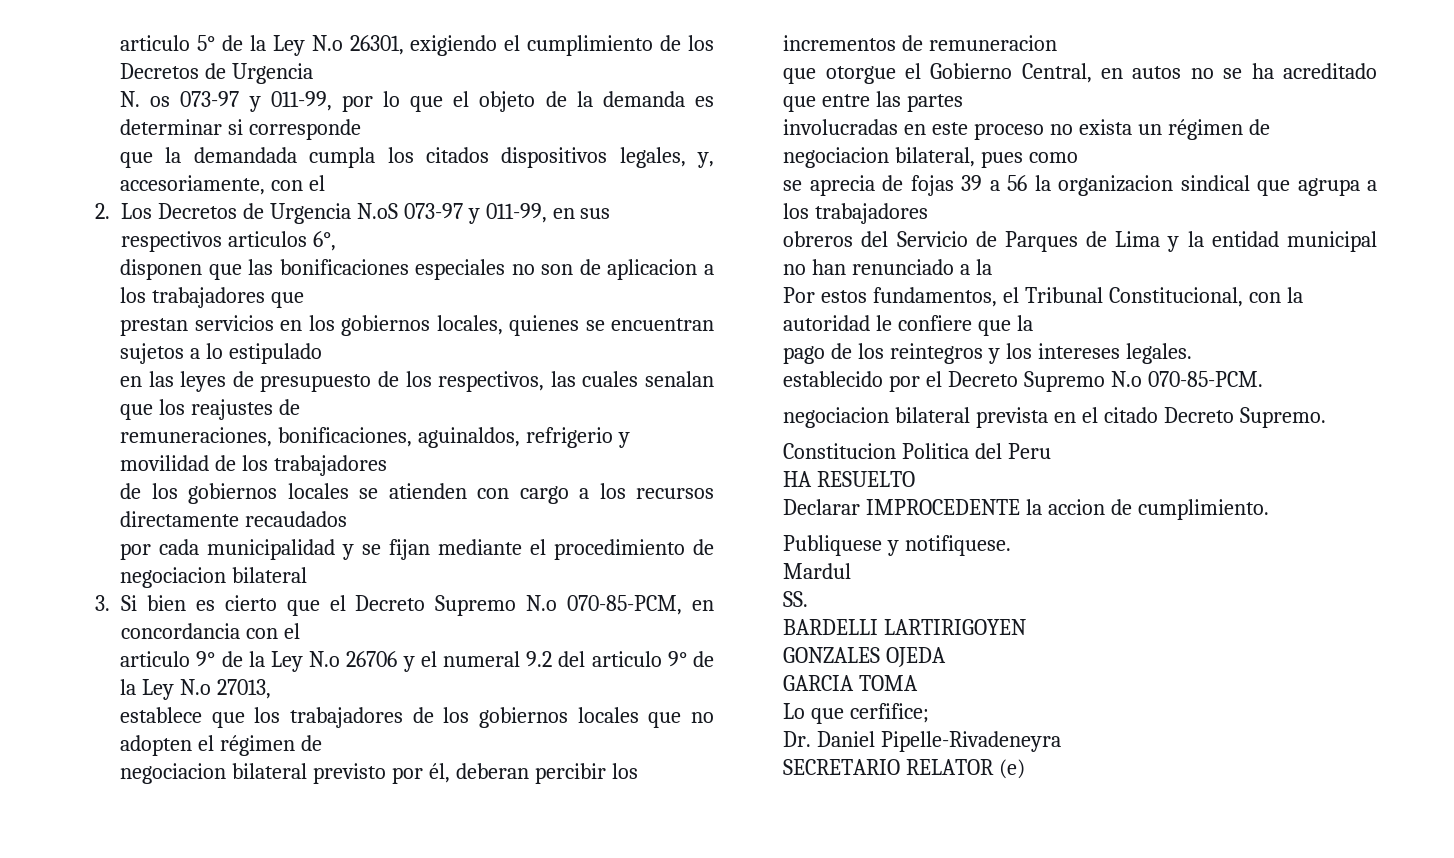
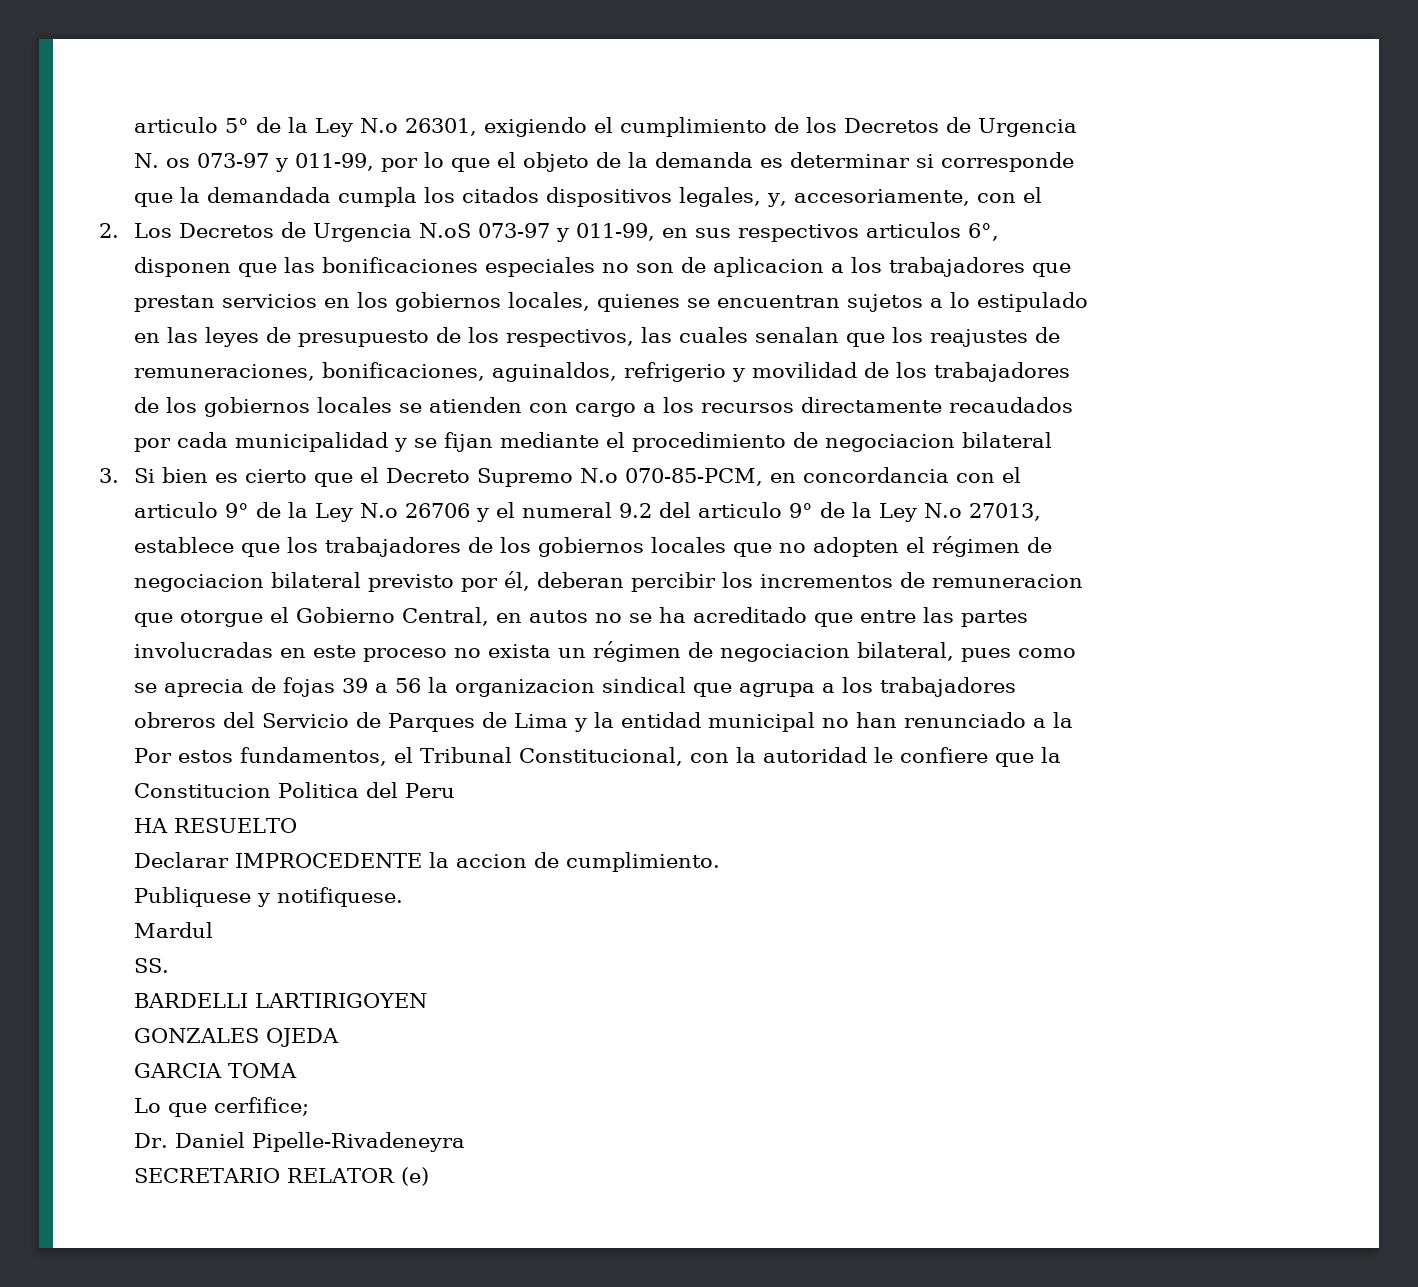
[783,343,1192,364] [783,371,1263,392] [783,407,1326,428] // pago de los reintegros y los intereses legales. // establecido por el Decreto Supremo N.o 070-85-PCM. // negociacion bilateral prevista en el citado Decreto Supremo. -> (1061, 755) none

